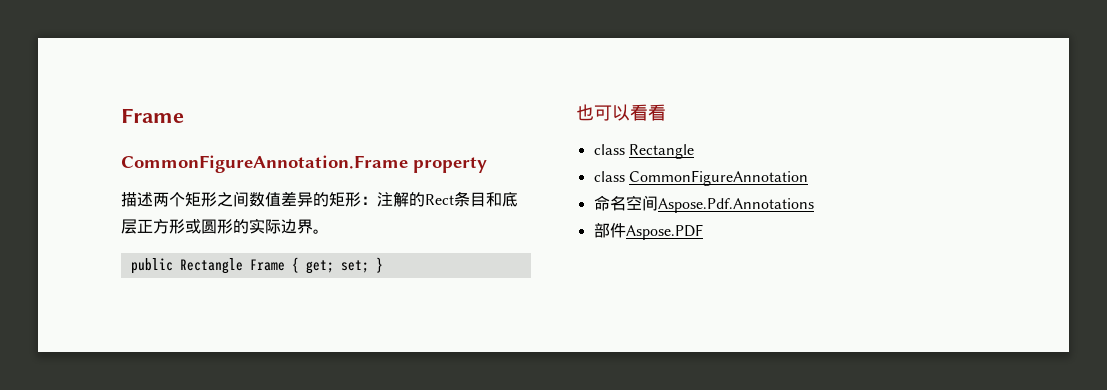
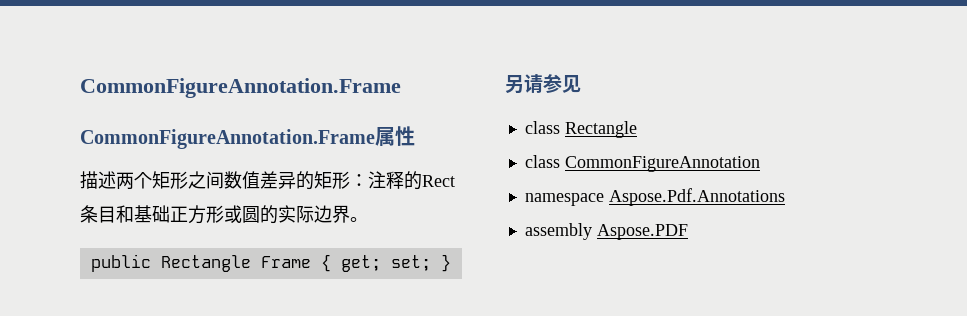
[121,108,184,123] [121,155,487,173] Frame // CommonFigureAnnotation.Frame property -> [80,78,401,98] [80,126,415,149] CommonFigureAnnotation.Frame // CommonFigureAnnotation.Frame属性
[393,192,409,207] 解 -> [386,171,404,189] 释
[502,192,518,207] [121,219,137,234] 底层 -> [134,205,170,223] 基础
[217,219,233,234] 形 -> (260, 214) none
[576,104,666,121] 也可以看看 -> [505,74,581,94] 另请参见
[593,195,658,211] 命名空间 -> [524,193,604,206] namespace
[593,223,626,238] 部件 -> [524,223,592,240] assembly

